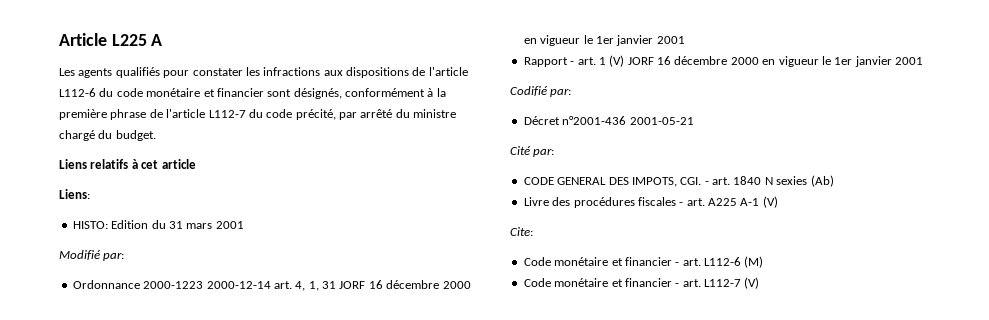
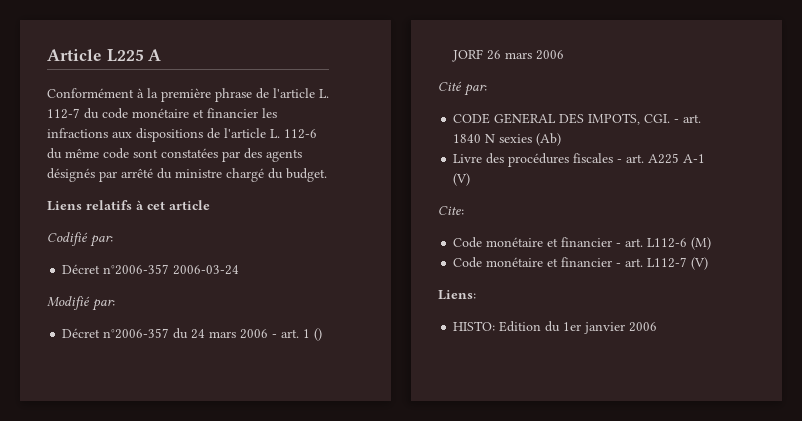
[59,67,243,78] Les agents qualifiés pour constater -> [47,88,329,102] [47,108,258,119] Conformément à la première phrase de l'article L. 112-7 du code monétaire et financier
[59,88,446,99] [59,109,336,120] L112-6 du code monétaire et financier sont désignés, conformément à la première phrase de l'article L112-7 du code précité, -> [270,129,317,139] [47,148,302,162] [47,168,95,182] L. 112-6 du même code sont constatées par des agents désignés
[59,189,90,199] [72,220,244,229] [59,250,125,261] [72,280,471,291] [523,35,685,46] [523,55,923,67] [510,86,572,97] [523,116,694,125] Liens: // HISTO: Edition du 31 mars 2001 // Modifié par: // Ordonnance 2000-1223 2000-12-14 art. 4, 1, 31 JORF 16 décembre 2000 en vigueur le 1er janvier 2001 // Rapport - art. 1 (V) JORF 16 décembre 2000 en vigueur le 1er janvier 2001 // Codifié par: // Décret n°2001-436 2001-05-21 -> [47,232,113,247] [62,264,240,275] [47,296,115,311] [62,328,323,341] [452,49,565,62] Codifié par: // Décret n°2006-357 2006-03-24 // Modifié par: // Décret n°2006-357 du 24 mars 2006 - art. 1 () JORF 26 mars 2006
(760, 283) none -> [438,290,476,300] [453,321,658,334] // Liens: // HISTO: Edition du 1er janvier 2006

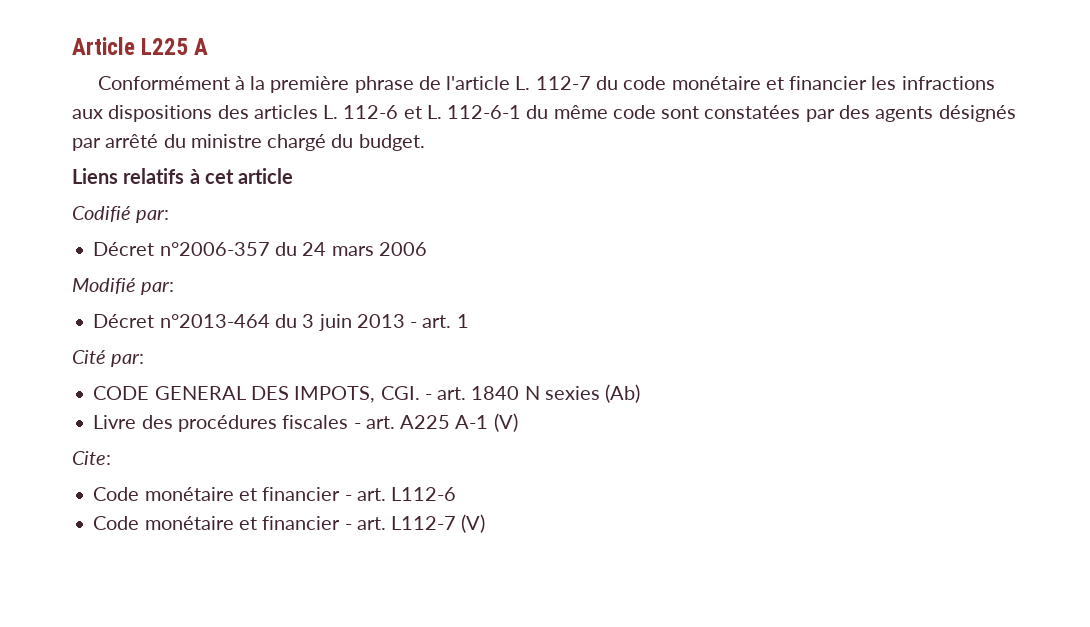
[207,128,317,139] de l'article L. 112-6 -> [217,105,522,119] des articles L. 112-6 et L. 112-6-1
[173,265,240,275] 2006-03-24 -> [274,242,427,256] du 24 mars 2006
[103,328,323,341] [452,49,565,62] n°2006-357 du 24 mars 2006 - art. 1 () JORF 26 mars 2006 -> [159,314,469,331] n°2013-464 du 3 juin 2013 - art. 1
[691,237,712,250] (M) -> (457, 494) none
[438,290,476,300] [453,321,658,334] // Liens: // HISTO: Edition du 1er janvier 2006 -> (486, 523) none

